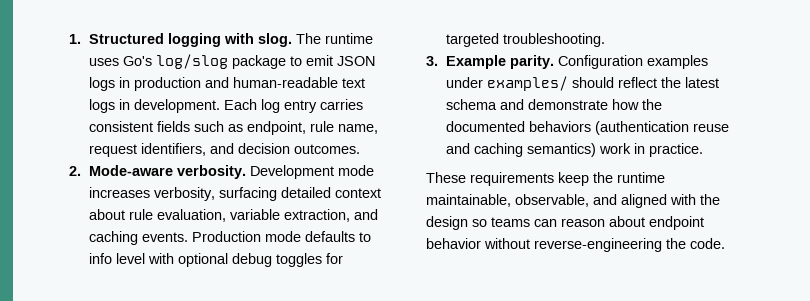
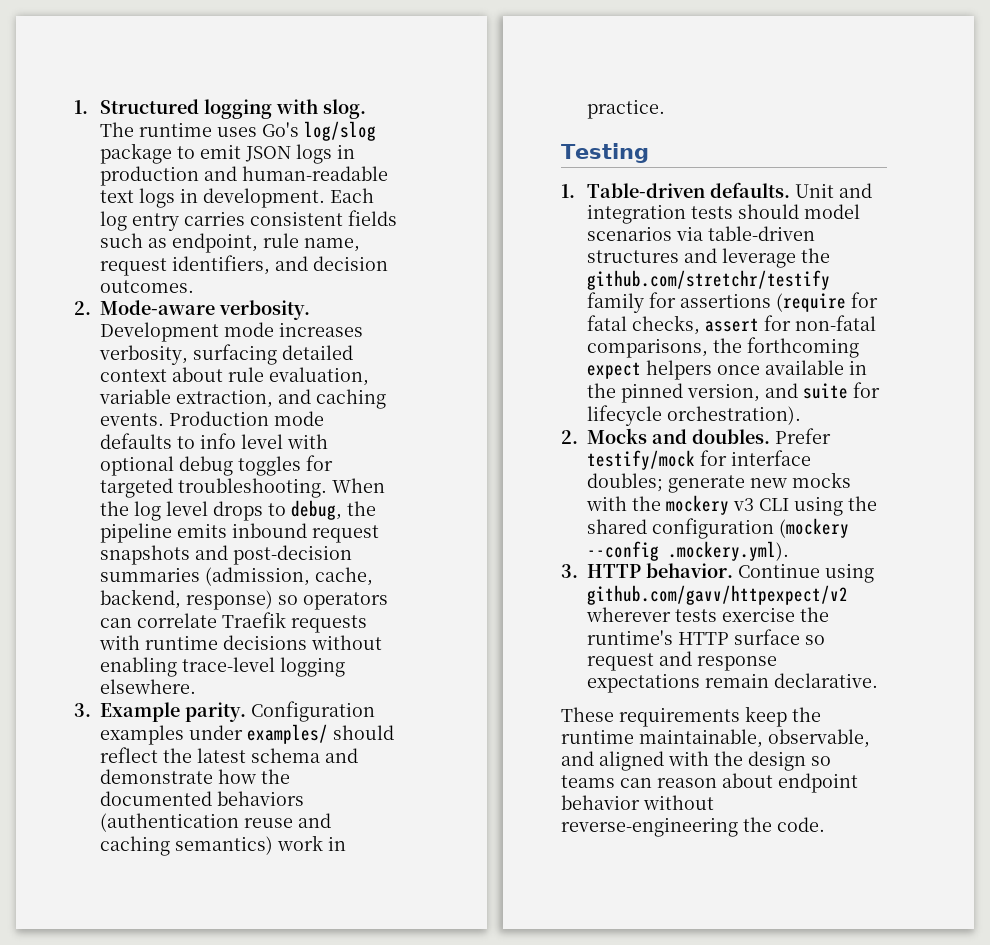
(605, 40) none -> [332,478,386,493] [100,500,377,521] [100,523,380,543] [100,545,353,565] [100,567,374,586] [100,589,389,610] [100,612,368,633] [99,635,383,650] [100,657,346,677] [100,679,197,694] When the log level drops to debug, the pipeline emits inbound request snapshots and post-decision summaries (admission, cache, backend, response) so operators can correlate Traefik requests with runtime decisions without enabling trace-level logging elsewhere.
(703, 150) none -> [561,143,649,163] [561,182,873,198] [587,204,861,224] [587,226,816,241] [587,248,831,268] [587,270,831,290] [587,292,879,313] [587,315,877,335] [587,337,860,358] [587,360,868,380] [587,382,881,403] [587,405,802,426] [561,428,832,444] [587,450,812,470] [587,472,852,493] [586,495,878,516] [587,518,850,539] [587,541,790,561] [561,563,875,583] [587,585,849,605] [586,607,830,622] [587,629,826,645] [587,651,778,671] [587,673,879,693] // Testing // 1. Table-driven defaults. Unit and integration tests should model scenarios via table-driven structures and leverage the github.com/stretchr/testify family for assertions (require for fatal checks, assert for non-fatal comparisons, the forthcoming expect helpers once available in the pinned version, and suite for lifecycle orchestration). // 2. Mocks and doubles. Prefer testify/mock for interface doubles; generate new mocks with the mockery v3 CLI using the shared configuration (mockery --config .mockery.yml). // 3. HTTP behavior. Continue using github.com/gavv/httpexpect/v2 wherever tests exercise the runtime's HTTP surface so request and response expectations remain declarative.

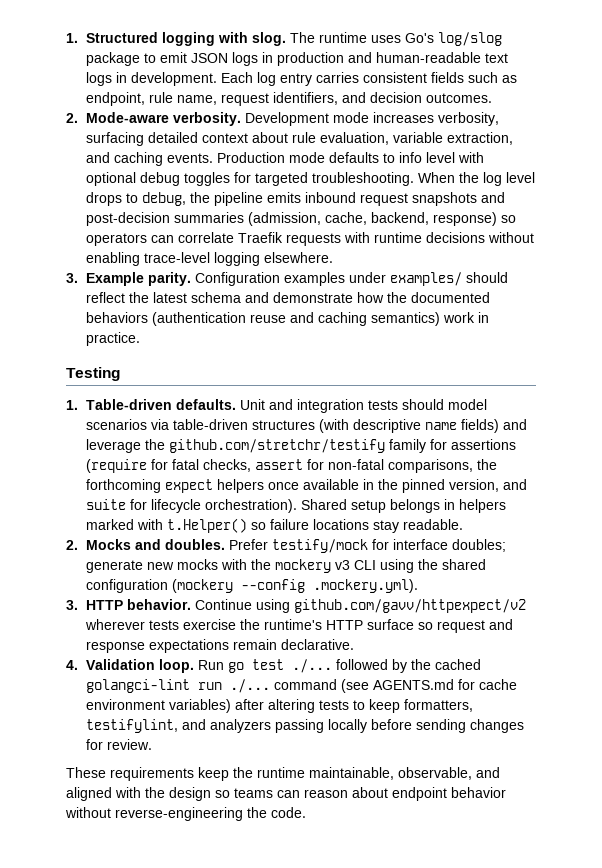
(680, 256) none -> [319,419,500,433] (with descriptive name fields)
(802, 415) none -> [301,499,507,513] [86,518,464,533] Shared setup belongs in helpers marked with t.Helper() so failure locations stay readable.
(879, 680) none -> [66,659,482,673] [86,679,518,693] [86,699,474,713] [86,719,525,733] [86,739,153,750] // 4. Validation loop. Run go test ./... followed by the cached golangci-lint run ./... command (see AGENTS.md for cache environment variables) after altering tests to keep formatters, testifylint, and analyzers passing locally before sending changes for review.

